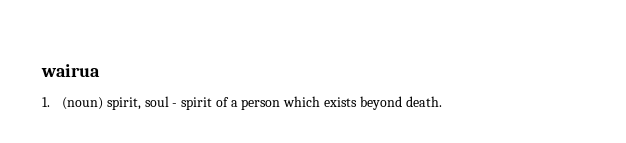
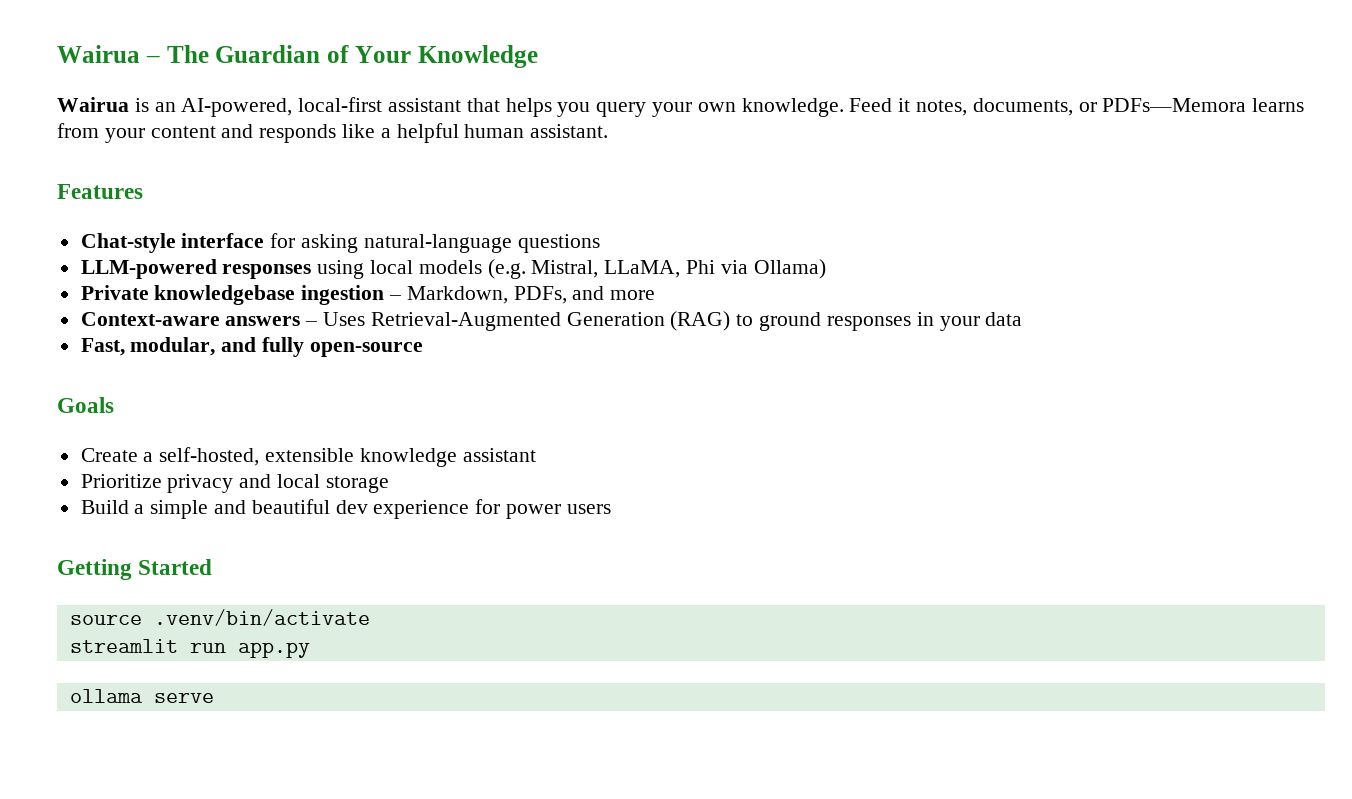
[41,64,100,77] [42,96,442,110] wairua // 1. (noun) spirit, soul - spirit of a person which exists beyond death. -> [57,45,538,68] [57,97,1305,117] [57,123,609,143] [57,184,143,199] [80,233,600,253] [80,259,826,279] [80,285,656,305] [80,311,1023,331] [80,337,423,357] [57,397,114,413] [80,447,536,467] [80,474,389,493] [80,499,611,519] [57,559,213,580] [69,609,370,626] [69,639,310,658] [69,689,214,703] Wairua – The Guardian of Your Knowledge // Wairua is an AI-powered, local-first assistant that helps you query your own knowledge. Feed it notes, documents, or PDFs—Memora learns from your content and responds like a helpful human assistant. // Features // Chat-style interface for asking natural-language questions // LLM-powered responses using local models (e.g. Mistral, LLaMA, Phi via Ollama) // Private knowledgebase ingestion – Markdown, PDFs, and more // Context-aware answers – Uses Retrieval-Augmented Generation (RAG) to ground responses in your data // Fast, modular, and fully open-source // Goals // Create a self-hosted, extensible knowledge assistant // Prioritize privacy and local storage // Build a simple and beautiful dev experience for power users // Getting Started // source .venv/bin/activate // streamlit run app.py // ollama serve

